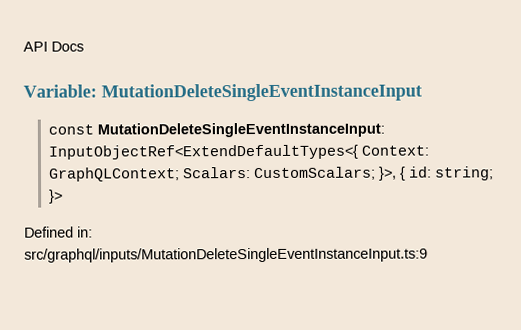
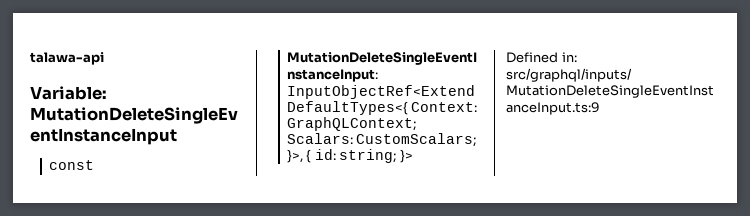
[23,41,84,52] API Docs -> [30,52,104,65] talawa-api

